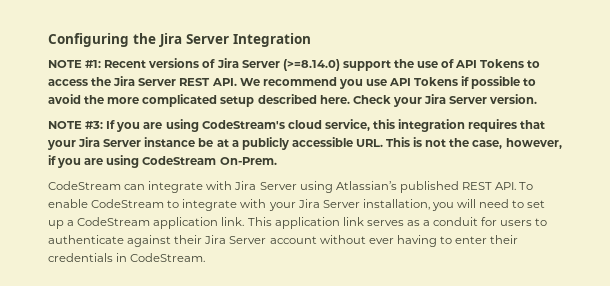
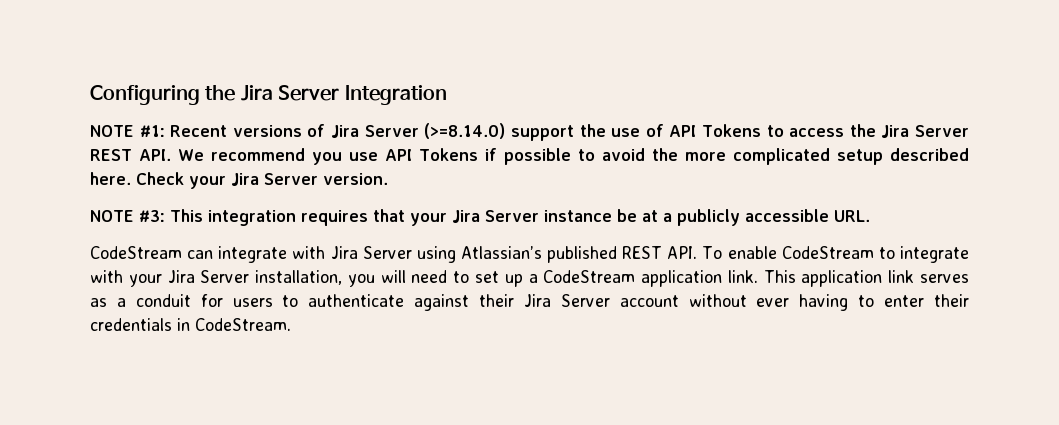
[106,119,395,132] If you are using CodeStream's cloud service, this -> [170,209,203,222] This
[386,137,562,149] [48,155,277,168] This is not the case, however, if you are using CodeStream On-Prem. -> (870, 216) none

